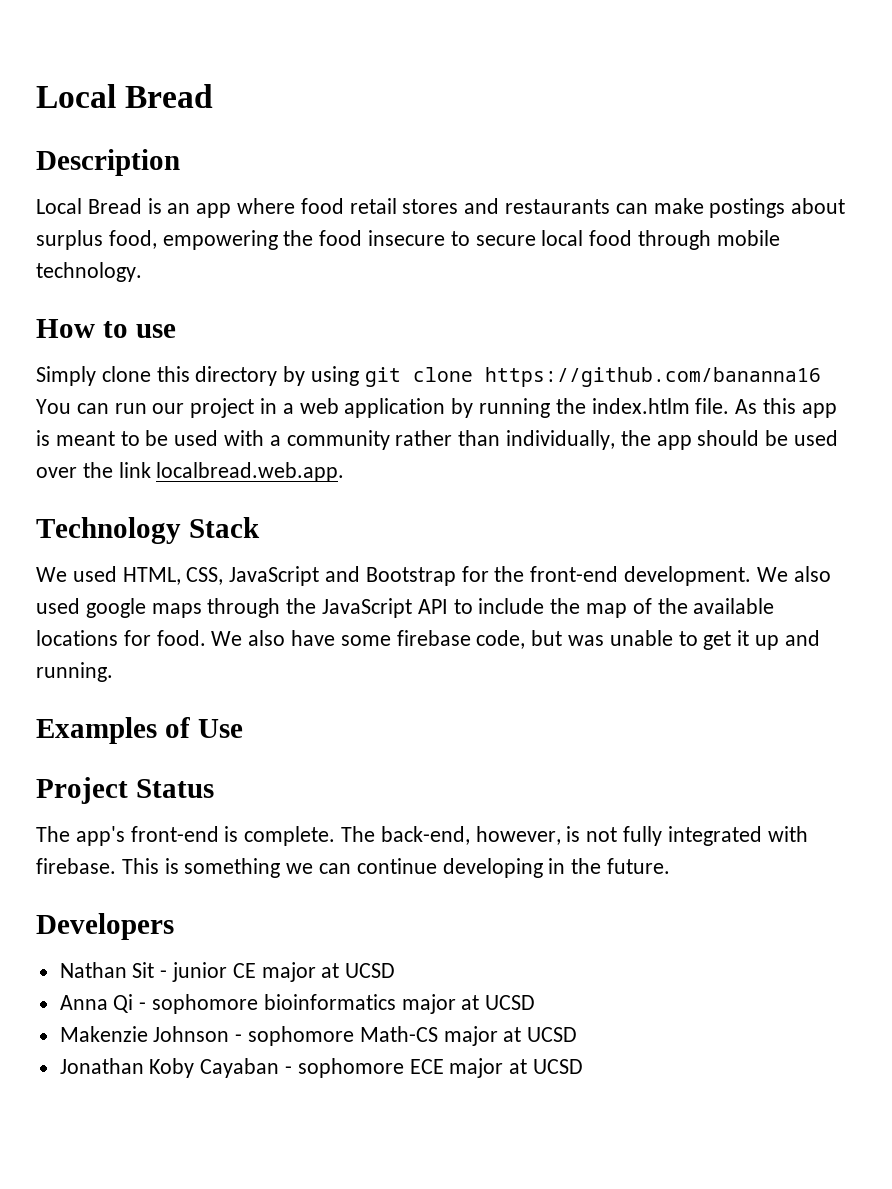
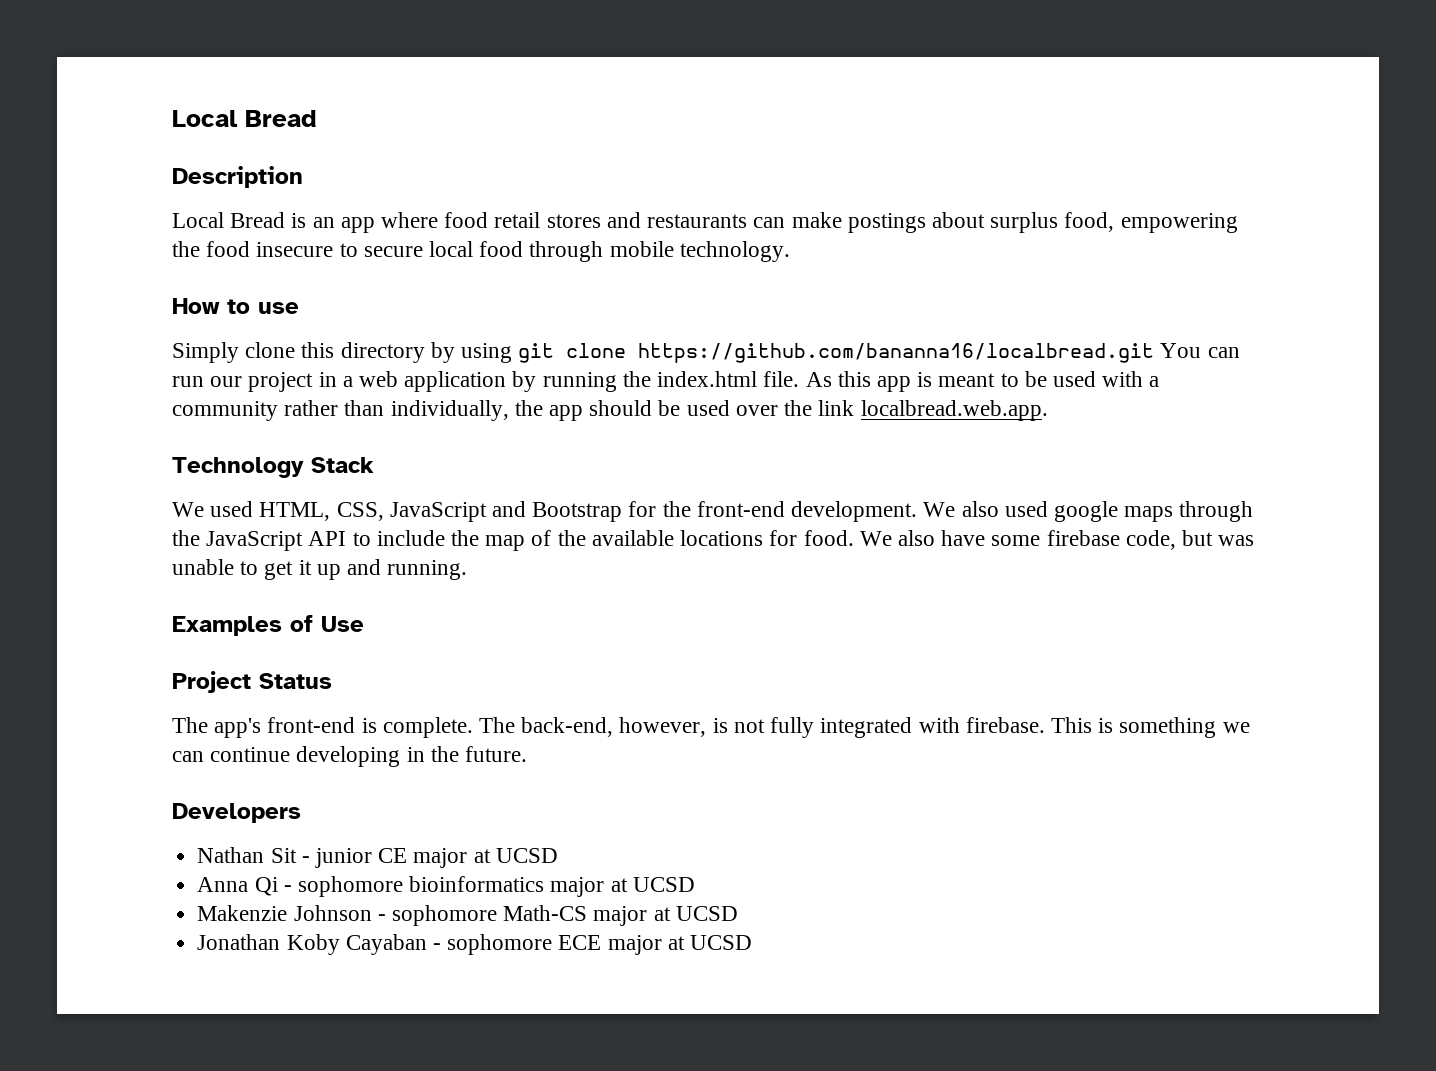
[484,367,821,387] https://github.com/bananna16 -> [638,343,1155,363] https://github.com/bananna16/localbread.git
[591,398,690,414] index.htlm -> [657,371,758,387] index.html

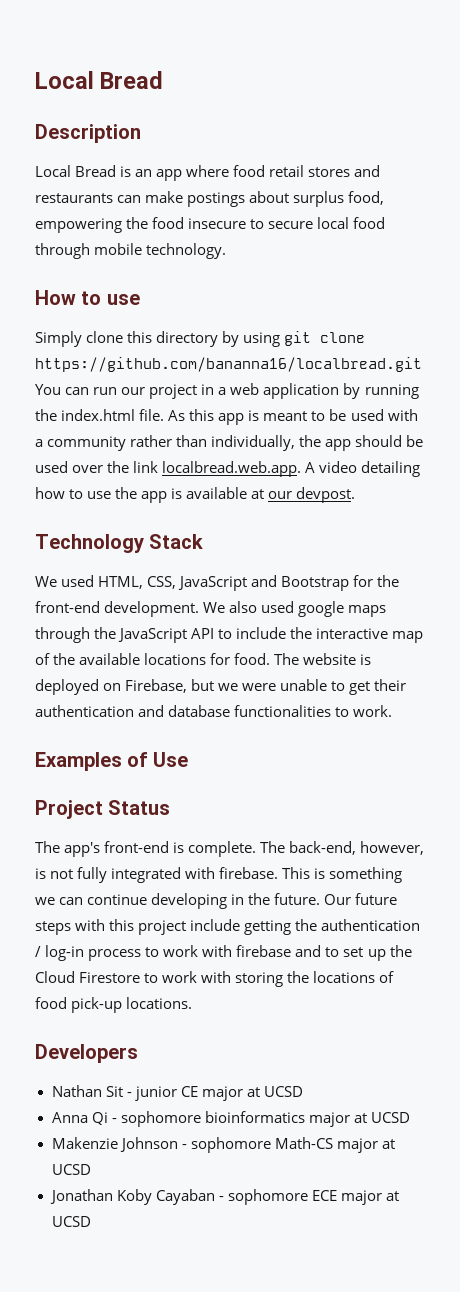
(1048, 410) none -> [305,461,421,477] [35,487,356,503] A video detailing how to use the app is available at our devpost.
(480, 538) none -> [316,628,389,639] interactive
[859,530,1255,550] [172,559,468,580] We also have some firebase code, but was unable to get it up and running. -> [274,653,372,665] [35,679,407,695] [35,705,393,717] The website is deployed on Firebase, but we were unable to get their authentication and database functionalities to work.
(528, 754) none -> [324,893,398,905] [35,919,421,935] [35,945,412,961] [35,971,395,987] [35,997,193,1013] Our future steps with this project include getting the authentication / log-in process to work with firebase and to set up the Cloud Firestore to work with storing the locations of food pick-up locations.

